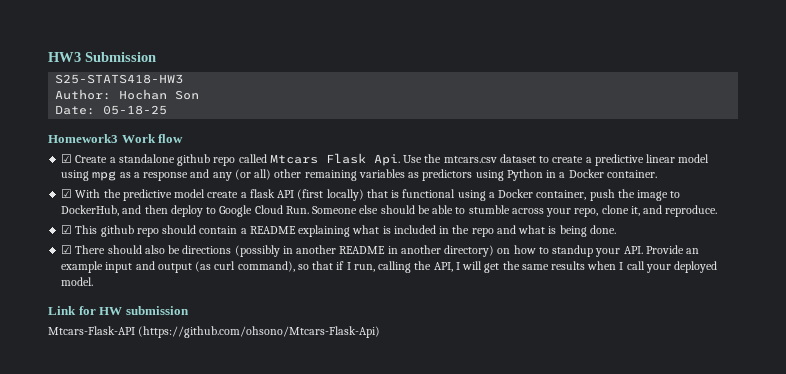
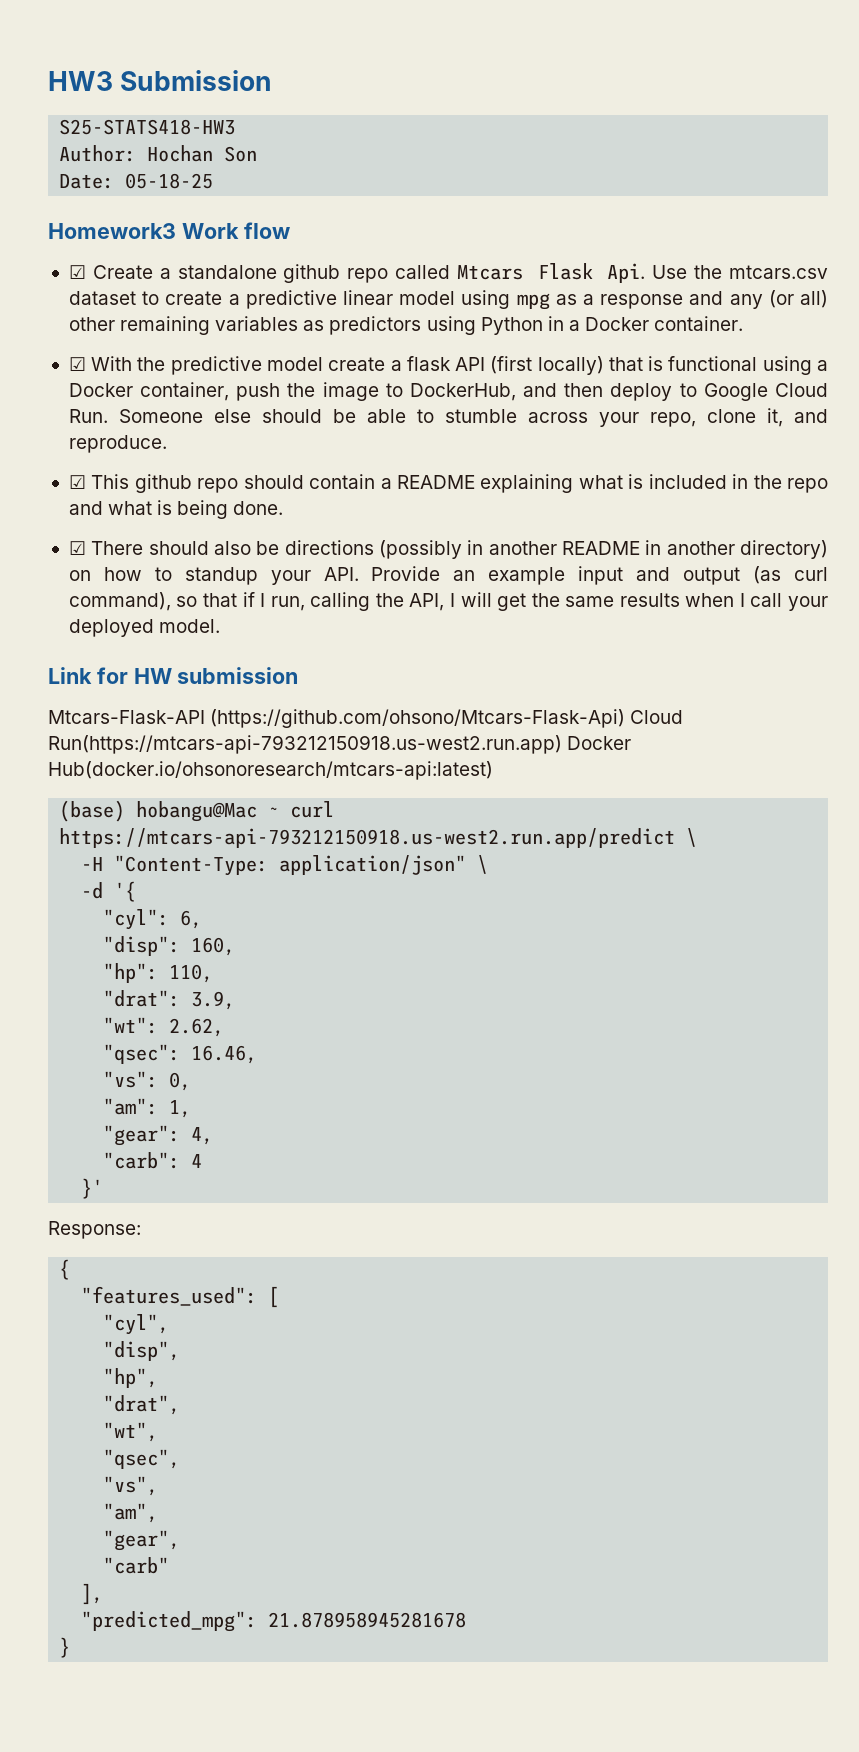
(381, 332) none -> [630,710,684,724] [48,735,632,754] [48,761,493,780] [59,800,335,822] [59,828,698,848] [81,855,489,876] [81,881,137,902] [103,909,203,930] [103,936,236,956] [103,963,214,983] [103,990,236,1010] [103,1017,225,1037] [103,1044,258,1064] [103,1071,192,1091] [103,1098,192,1118] [103,1125,214,1146] [103,1152,203,1169] [81,1178,104,1199] [48,1221,141,1239] [59,1259,71,1280] [81,1286,280,1308] [103,1314,170,1335] [103,1341,181,1361] [103,1368,159,1388] [103,1395,181,1415] [103,1422,159,1442] [103,1449,181,1469] [103,1476,159,1496] [103,1503,159,1523] [103,1530,181,1551] [103,1557,170,1574] [81,1583,104,1605] [81,1611,467,1632] [59,1637,71,1658] Cloud Run(https://mtcars-api-793212150918.us-west2.run.app) Docker Hub(docker.io/ohsonoresearch/mtcars-api:latest) // (base) hobangu@Mac ~ curl https://mtcars-api-793212150918.us-west2.run.app/predict \ // -H "Content-Type: application/json" \ // -d '{ // "cyl": 6, // "disp": 160, // "hp": 110, // "drat": 3.9, // "wt": 2.62, // "qsec": 16.46, // "vs": 0, // "am": 1, // "gear": 4, // "carb": 4 // }' // Response: // { // "features_used": [ // "cyl", // "disp", // "hp", // "drat", // "wt", // "qsec", // "vs", // "am", // "gear", // "carb" // ], // "predicted_mpg": 21.878958945281678 // }

